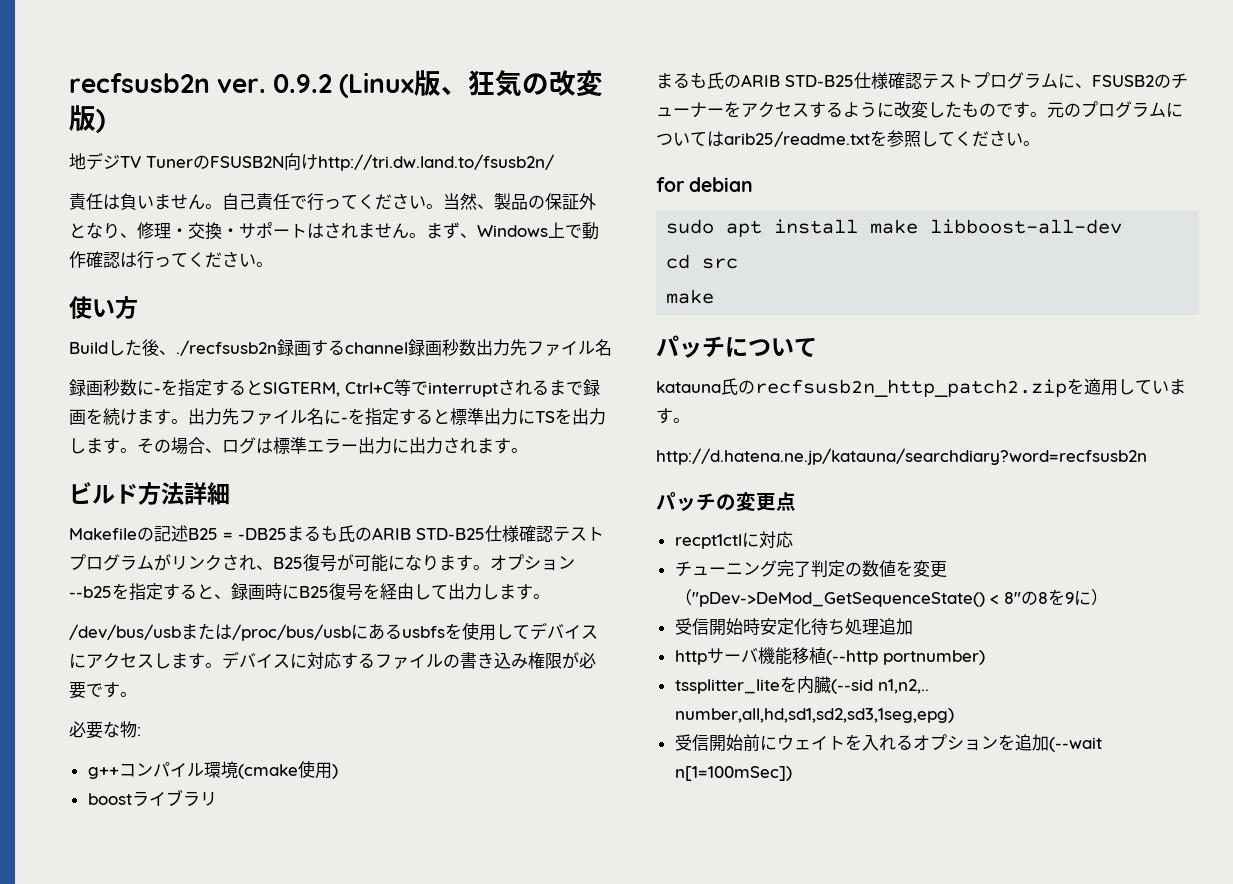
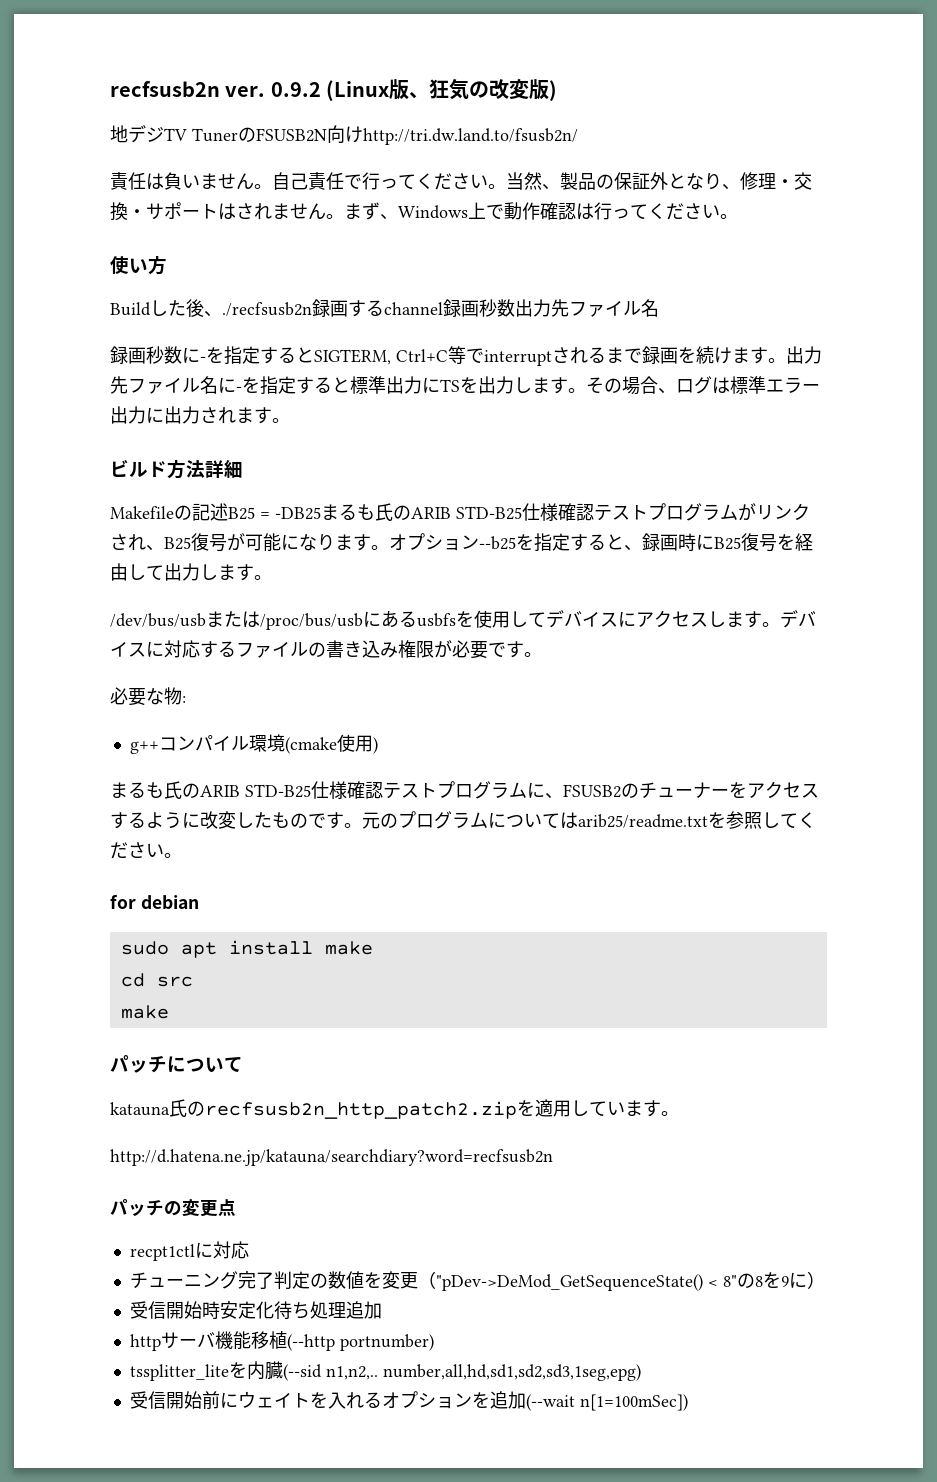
[87,789,217,807] // boostライブラリ -> (378, 745) none
[930,219,1123,234] libboost-all-dev -> (373, 948) none

